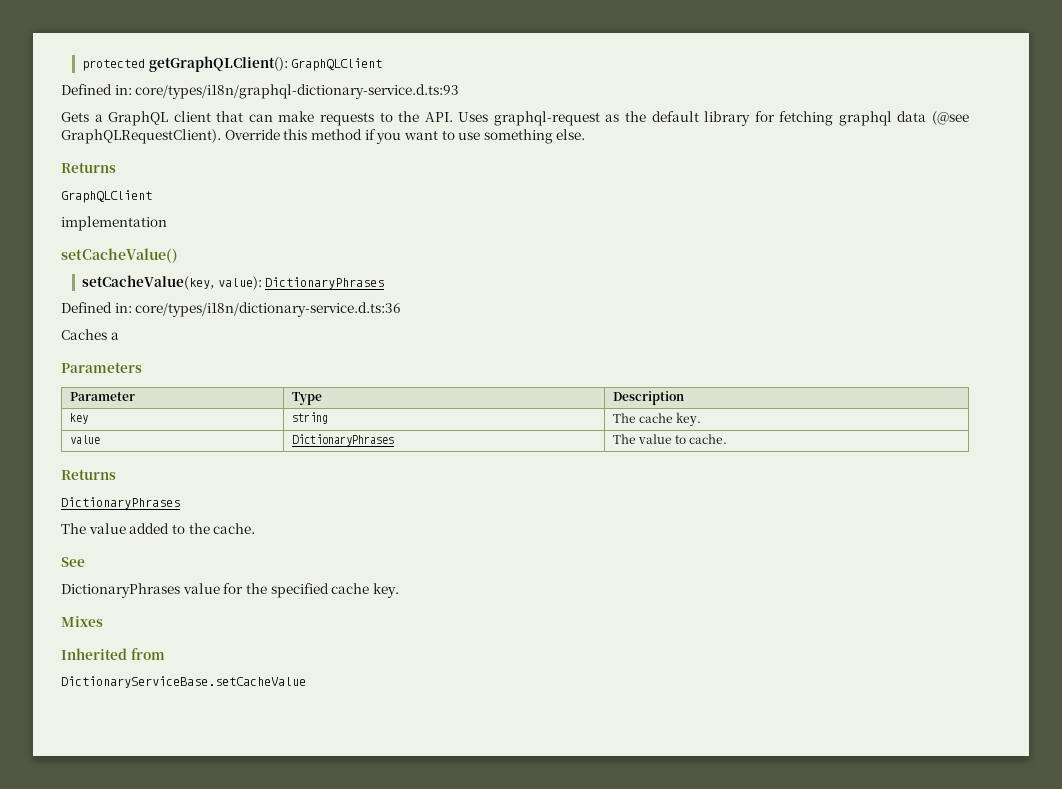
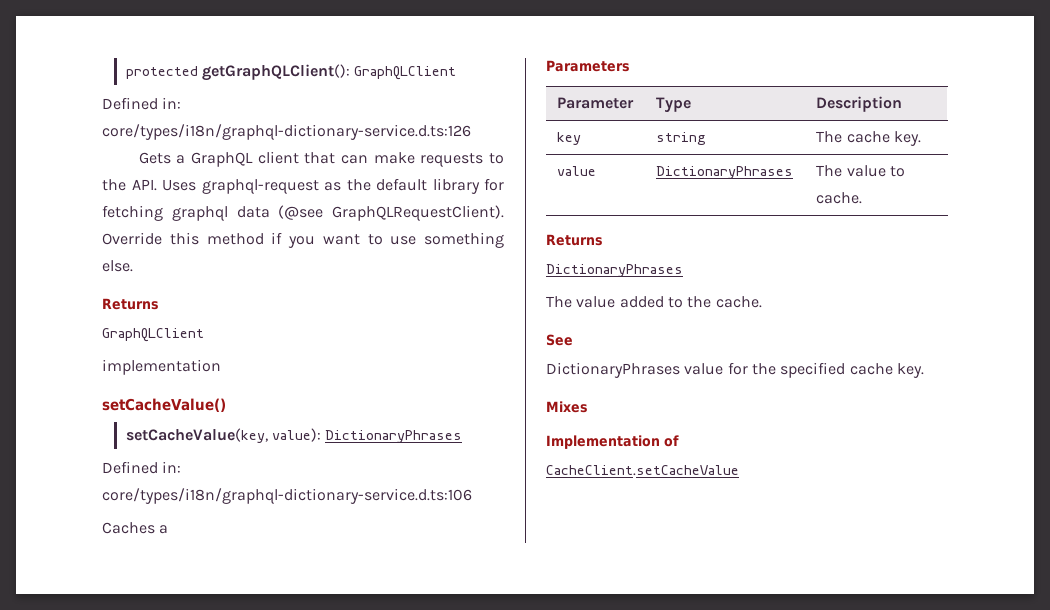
[135,84,460,99] core/types/i18n/graphql-dictionary-service.d.ts:93 -> [102,124,471,140] core/types/i18n/graphql-dictionary-service.d.ts:126
[135,302,402,317] core/types/i18n/dictionary-service.d.ts:36 -> [102,488,472,504] core/types/i18n/graphql-dictionary-service.d.ts:106
[61,648,165,660] [61,676,306,688] Inherited from // DictionaryServiceBase.setCacheValue -> [546,435,679,449] [546,465,739,476] Implementation of // CacheClient.setCacheValue

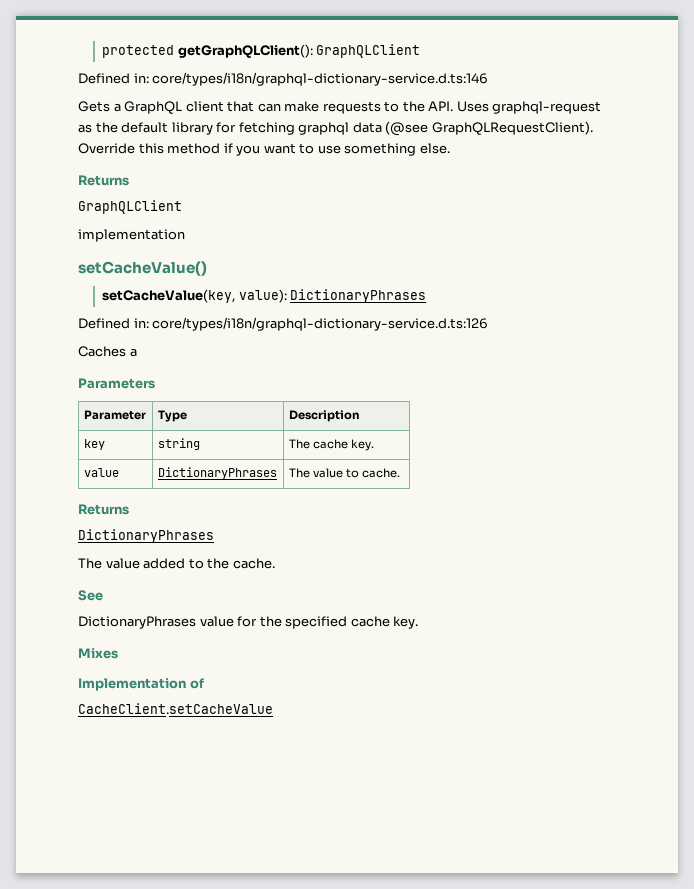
[102,124,471,140] core/types/i18n/graphql-dictionary-service.d.ts:126 -> [152,72,489,86] core/types/i18n/graphql-dictionary-service.d.ts:146
[102,488,472,504] core/types/i18n/graphql-dictionary-service.d.ts:106 -> [152,317,489,331] core/types/i18n/graphql-dictionary-service.d.ts:126

